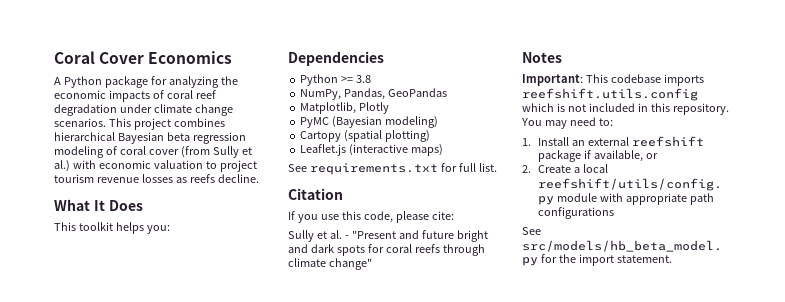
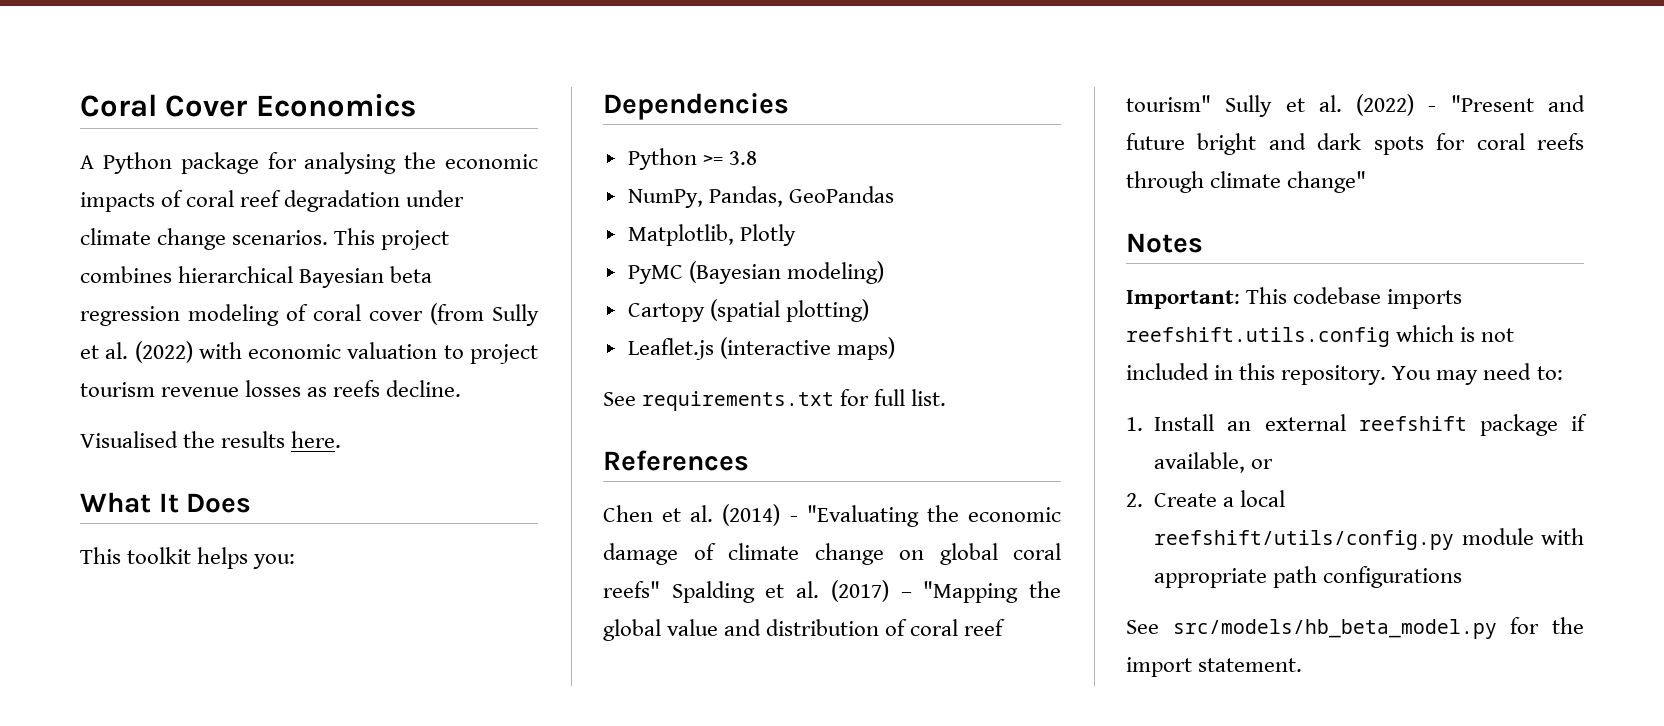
[168,76,219,88] analyzing -> [304,152,397,174] analysing
[54,160,70,172] al.) -> [105,341,193,363] al. (2022)
(259, 178) none -> [80,431,342,448] // Visualised the results here.
[288,188,343,200] [288,211,454,223] [288,230,342,242] Citation // If you use this code, please cite: // Sully et al. -> [603,450,749,471] [603,504,1061,527] [603,543,1061,565] [603,580,1061,603] [603,619,1006,641] [1126,94,1415,117] References // Chen et al. (2014) - "Evaluating the economic damage of climate change on global coral reefs" Spalding et al. (2017) – "Mapping the global value and distribution of coral reef tourism" Sully et al. (2022)

